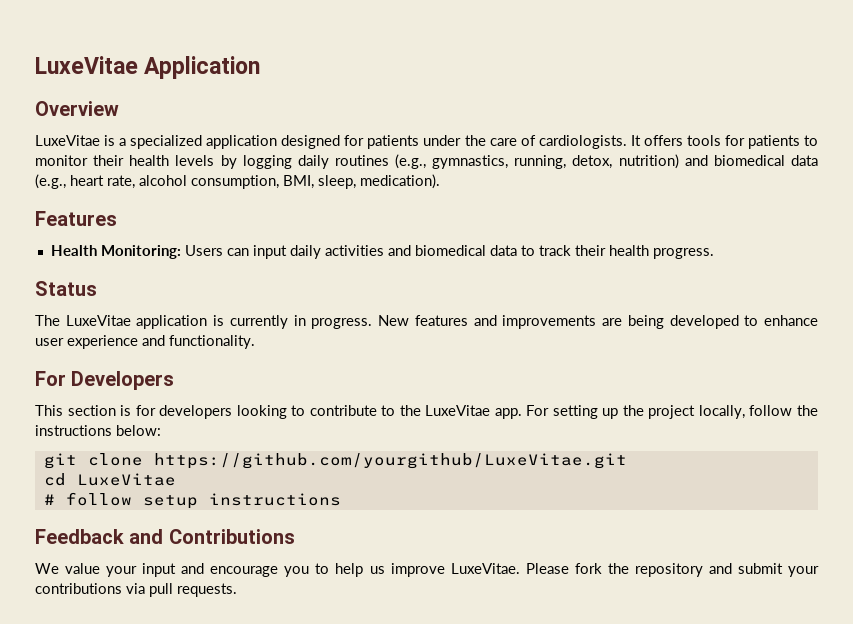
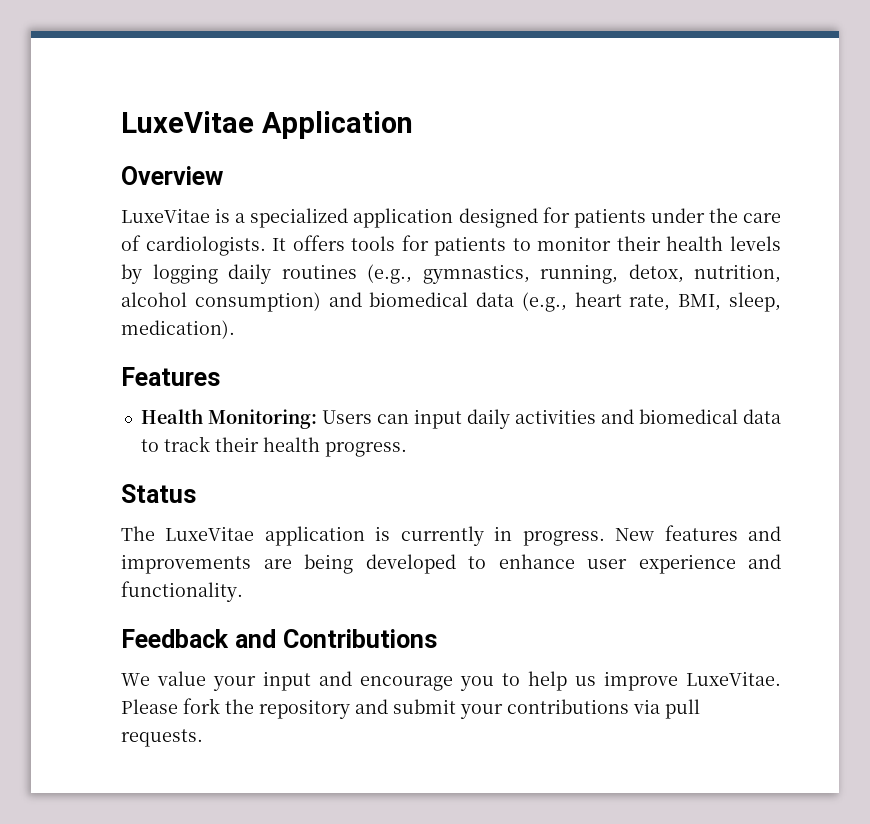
[618,154,679,169] nutrition) -> [694,264,781,283] [121,292,321,312] nutrition, alcohol consumption)
[139,175,279,189] alcohol consumption, -> (671, 302) none
[35,371,175,390] [35,405,818,419] [35,425,161,436] [43,453,627,469] [43,473,176,486] [43,492,341,509] // For Developers // This section is for developers looking to contribute to the LuxeVitae app. For setting up the project locally, follow the instructions below: // git clone https://github.com/yourgithub/LuxeVitae.git // cd LuxeVitae // # follow setup instructions -> (243, 591) none

